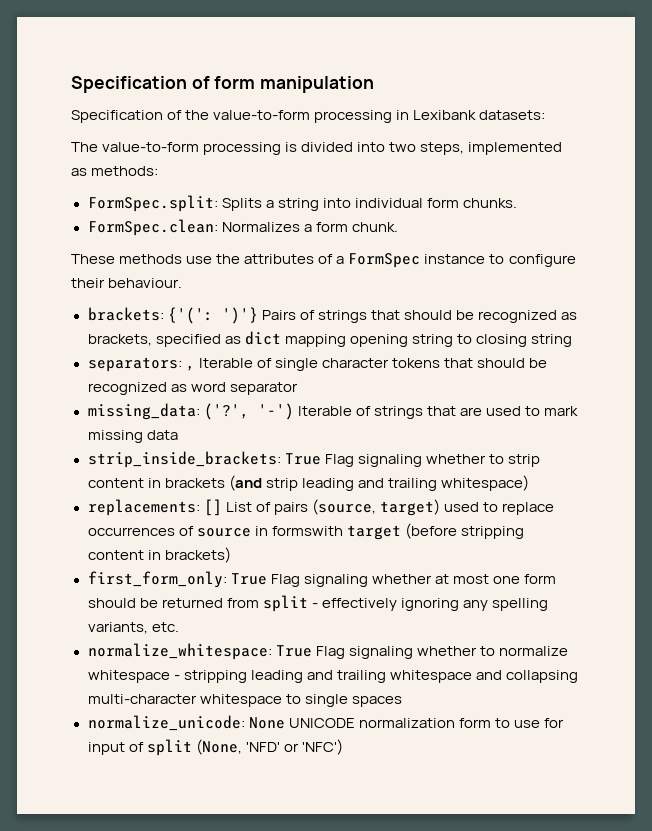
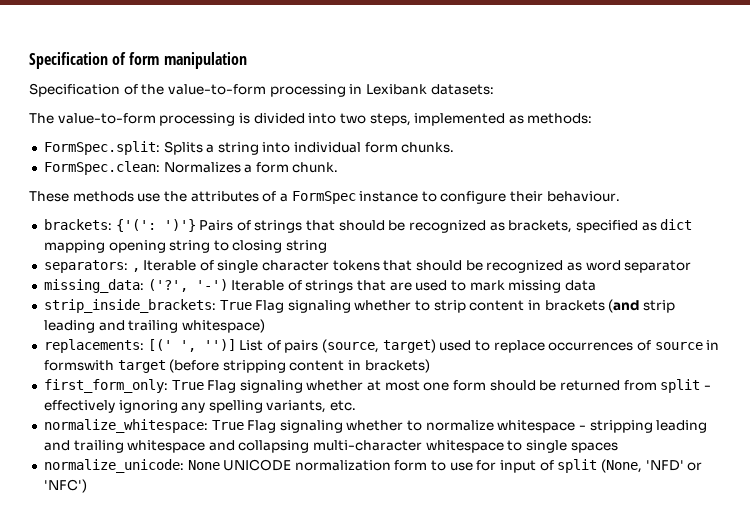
[203,499,222,516] [] -> [147,339,236,352] [(' ', '')]

